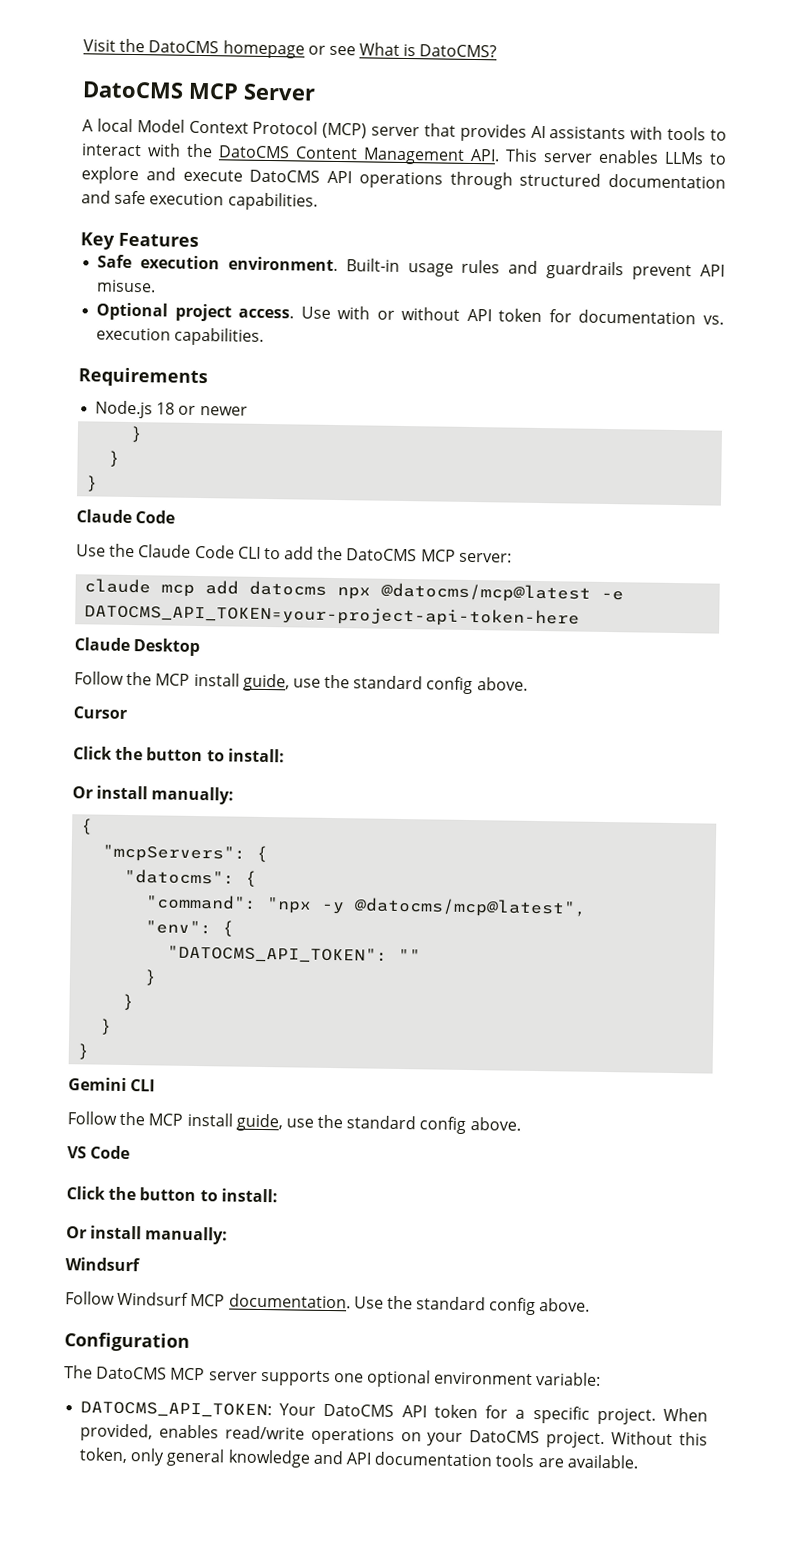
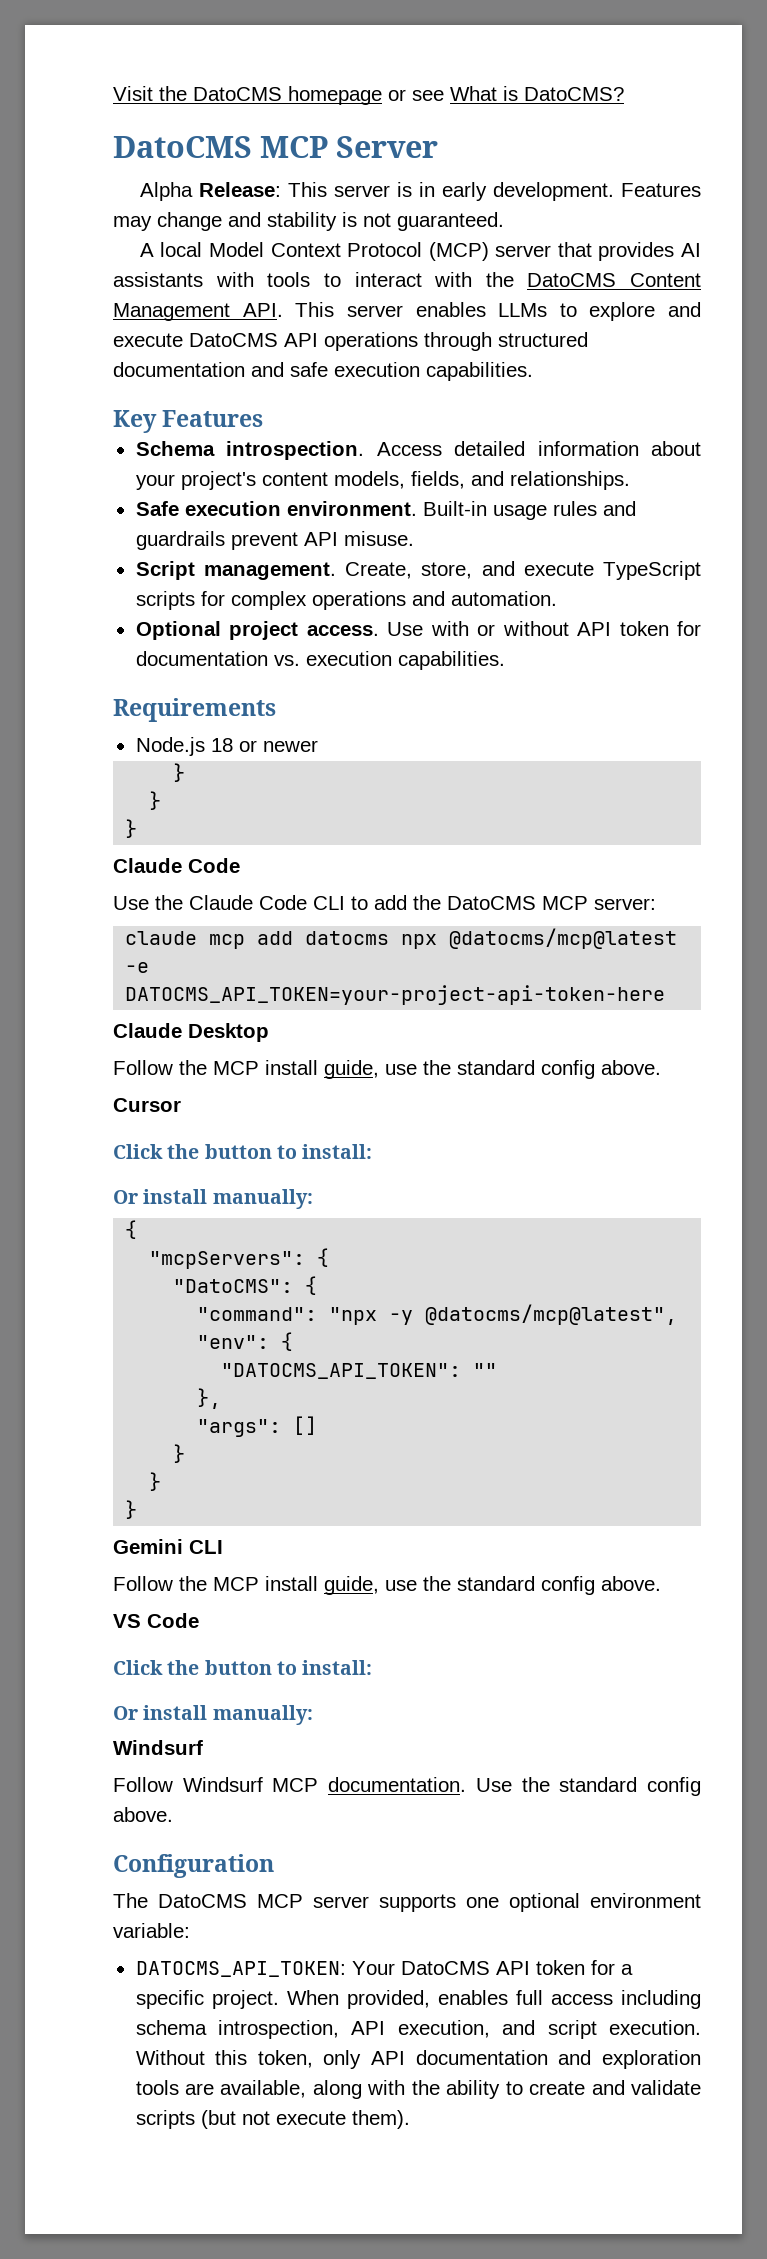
(316, 92) none -> [139,182,701,201] [113,212,504,231] // Alpha Release: This server is in early development. Features may change and stability is not guaranteed.
(199, 239) none -> [135,441,701,460] [135,471,630,490] // Schema introspection. Access detailed information about your project's content models, fields, and relationships.
(157, 286) none -> [135,561,701,580] [135,591,557,610] // Script management. Create, store, and execute TypeScript scripts for complex operations and automation.
[124,868,236,885] "datocms": -> [173,1279,294,1293] "DatoCMS":
[144,969,158,986] } -> [197,1388,222,1409] [197,1416,318,1437] }, // "args": []
[224,1425,708,1449] [79,1447,638,1469] read/write operations on your DatoCMS project. Without this token, only general knowledge and API documentation tools are available. -> [515,1990,702,2009] [135,2020,702,2039] [135,2050,701,2069] [135,2080,701,2099] [135,2110,410,2129] full access including schema introspection, API execution, and script execution. Without this token, only API documentation and exploration tools are available, along with the ability to create and validate scripts (but not execute them).

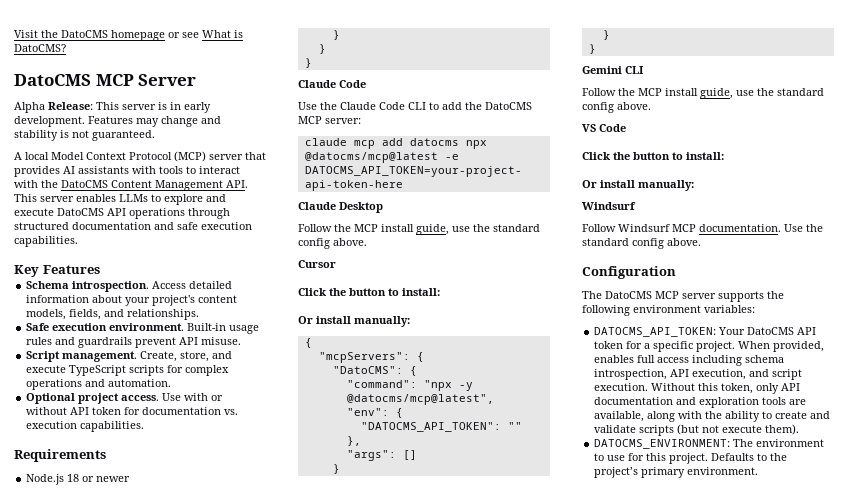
[466,1893,701,1912] [113,1923,190,1938] one optional environment variable: -> [767,291,784,299] [582,305,755,316] the following environment variables:
(410, 2119) none -> [594,439,825,449] [594,453,788,464] [594,467,759,478] // DATOCMS_ENVIRONMENT: The environment to use for this project. Defaults to the project’s primary environment.

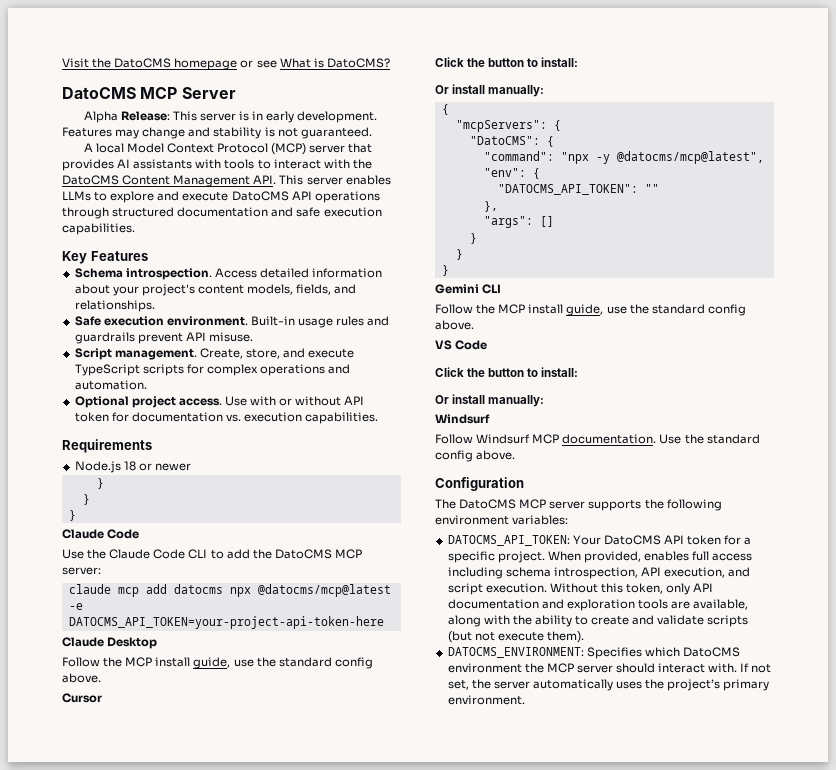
[733,439,825,447] [594,453,768,464] The environment to use for this project. Defaults to -> [586,647,740,659] [447,663,772,673] [447,679,643,691] Specifies which DatoCMS environment the MCP server should interact with. If not set, the server automatically uses

